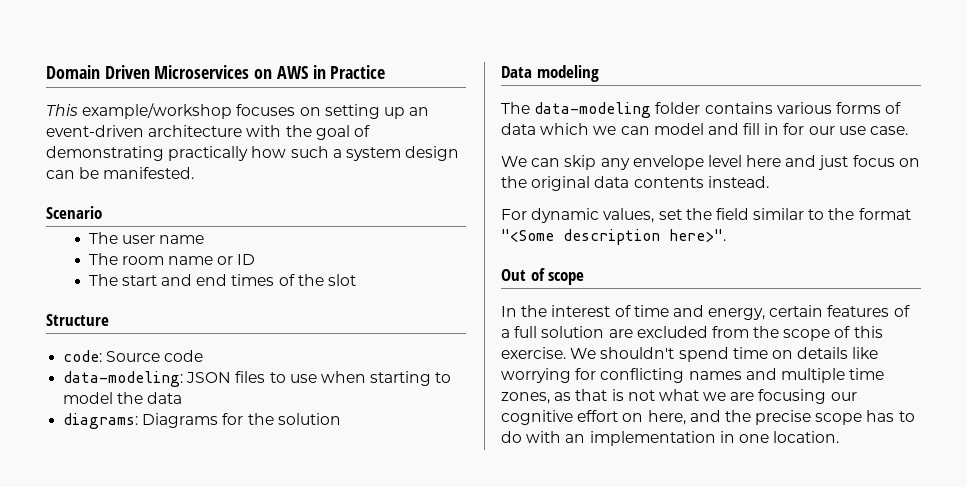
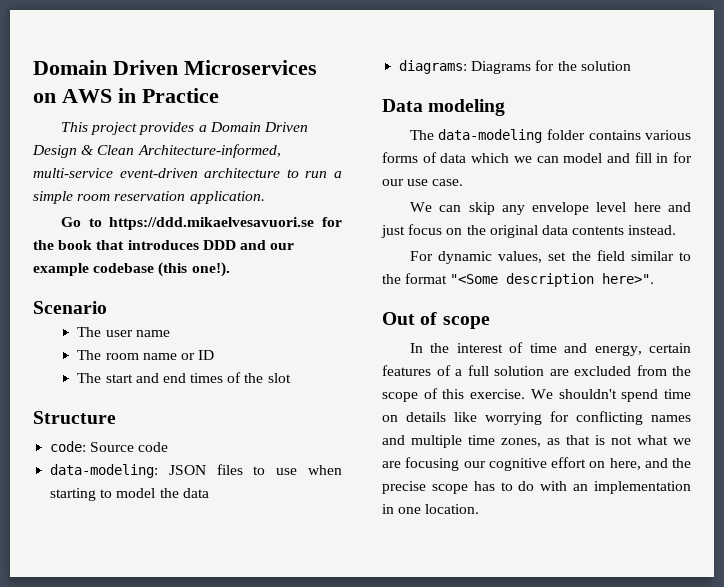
[82,103,430,119] [46,125,370,140] [46,146,460,161] [46,167,195,179] example/workshop focuses on setting up an event-driven architecture with the goal of demonstrating practically how such a system design can be manifested. -> [91,122,308,135] [32,144,281,158] [33,168,342,178] [33,191,265,204] [60,217,342,230] [33,240,295,250] [33,262,230,277] project provides a Domain Driven Design & Clean Architecture-informed, multi-service event-driven architecture to run a simple room reservation application. // Go to https://ddd.mikaelvesavuori.se for the book that introduces DDD and our example codebase (this one!).

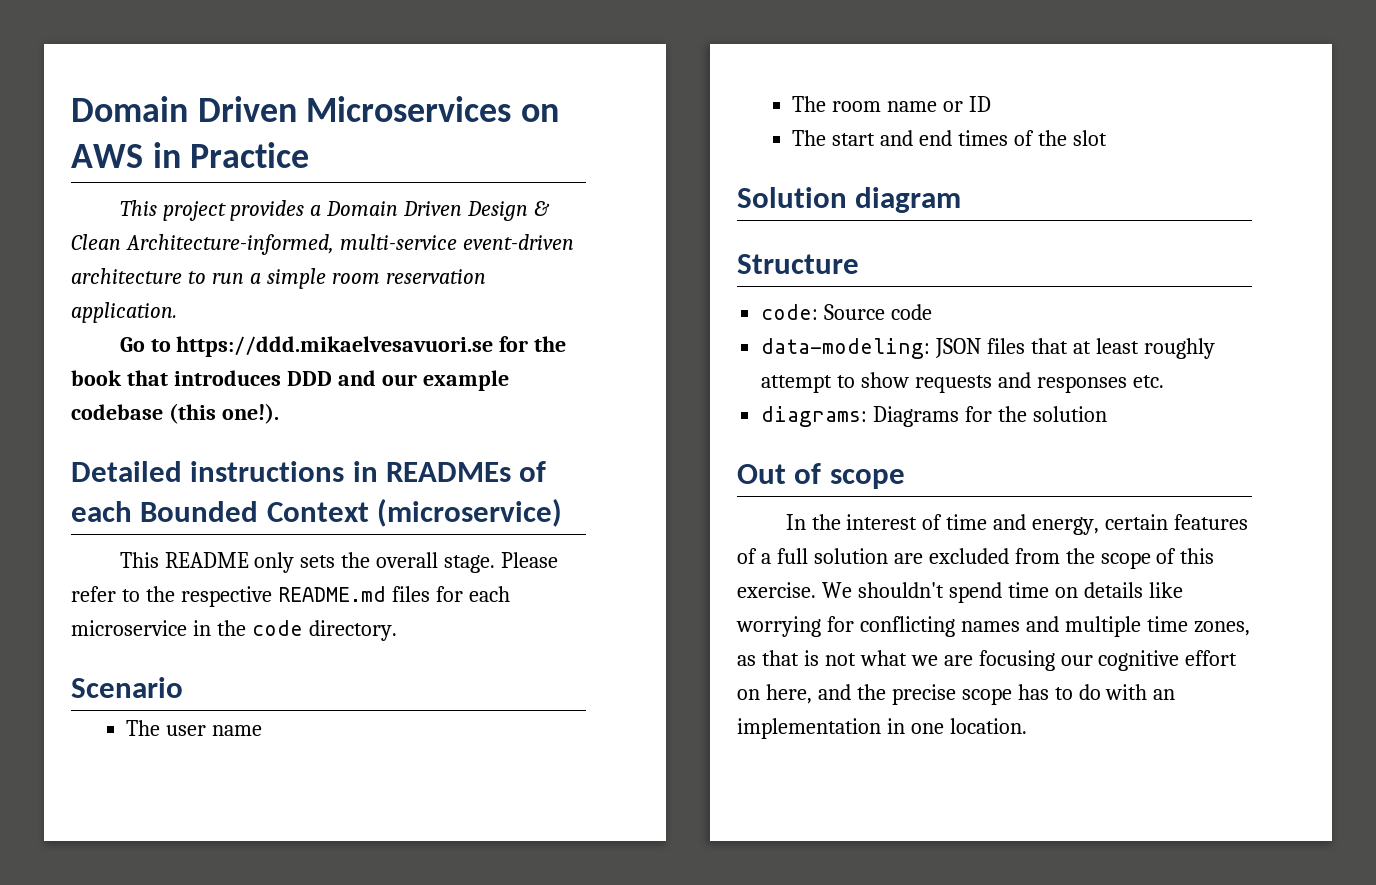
(230, 269) none -> [71,461,547,482] [71,498,563,527] [119,552,559,573] [71,586,510,607] [71,620,397,641] // Detailed instructions in READMEs of each Bounded Context (microservice) // This README only sets the overall stage. Please refer to the respective README.md files for each microservice in the code directory.
(291, 378) none -> [737,187,962,213] // Solution diagram
[253,465,342,475] [50,488,209,501] to use when starting to model the data -> [1031,338,1215,359] [761,372,1164,393] that at least roughly attempt to show requests and responses etc.
[382,99,506,116] [409,129,691,143] [382,152,692,163] [382,179,464,186] [409,202,691,215] [381,224,677,238] [409,250,691,264] [382,273,655,287] // Data modeling // The data-modeling folder contains various forms of data which we can model and fill in for our use case. // We can skip any envelope level here and just focus on the original data contents instead. // For dynamic values, set the field similar to the format "<Some description here>". -> (1107, 414) none

